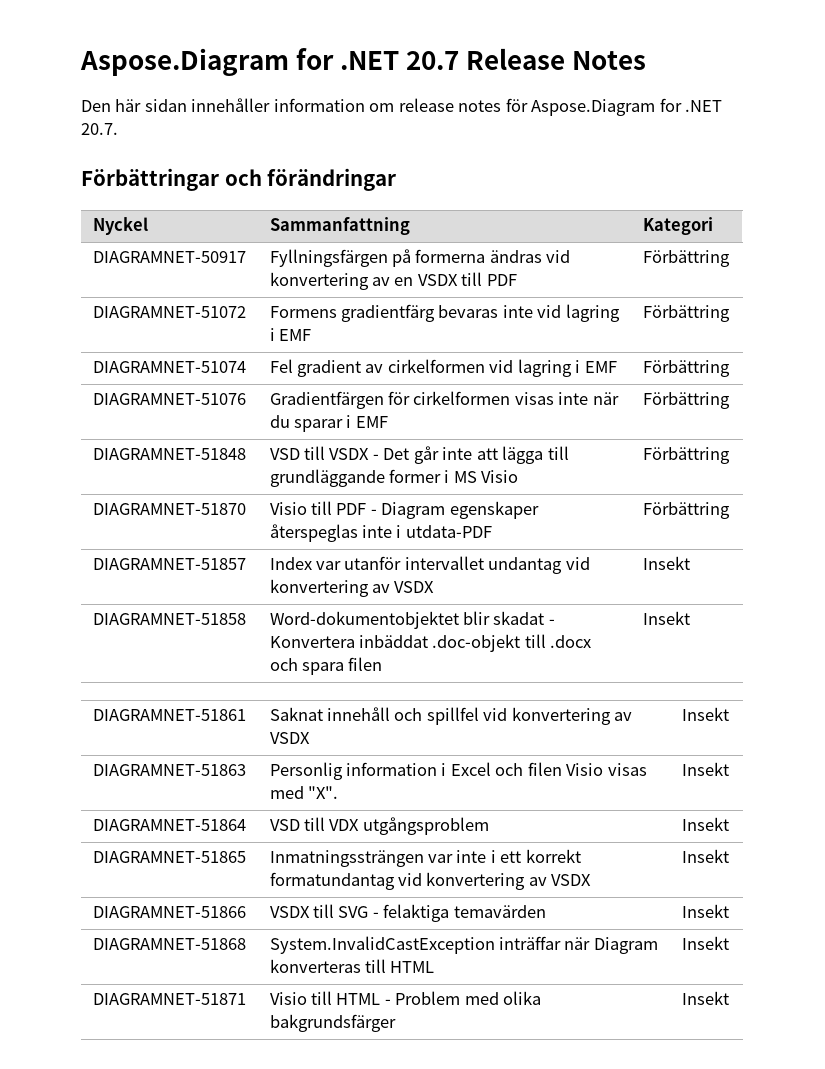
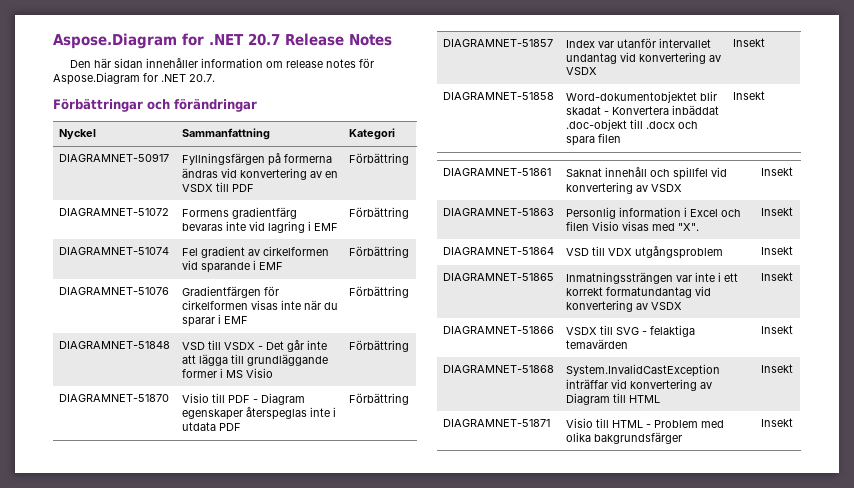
[517,359,572,377] lagring -> [200,262,250,273] sparande
[405,525,492,538] utdata-PDF -> [181,422,241,431] utdata PDF
[564,937,658,954] [269,959,361,973] när Diagram konverteras -> [610,379,712,391] [565,393,610,405] vid konvertering av Diagram

